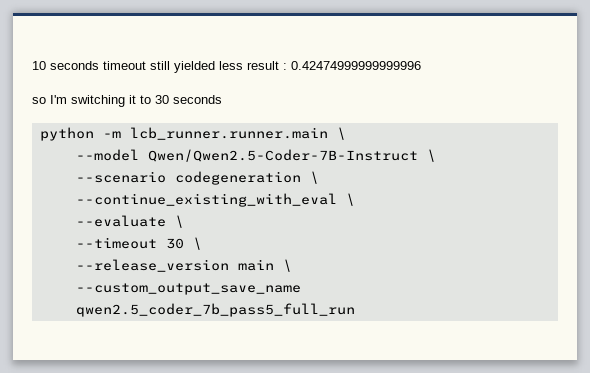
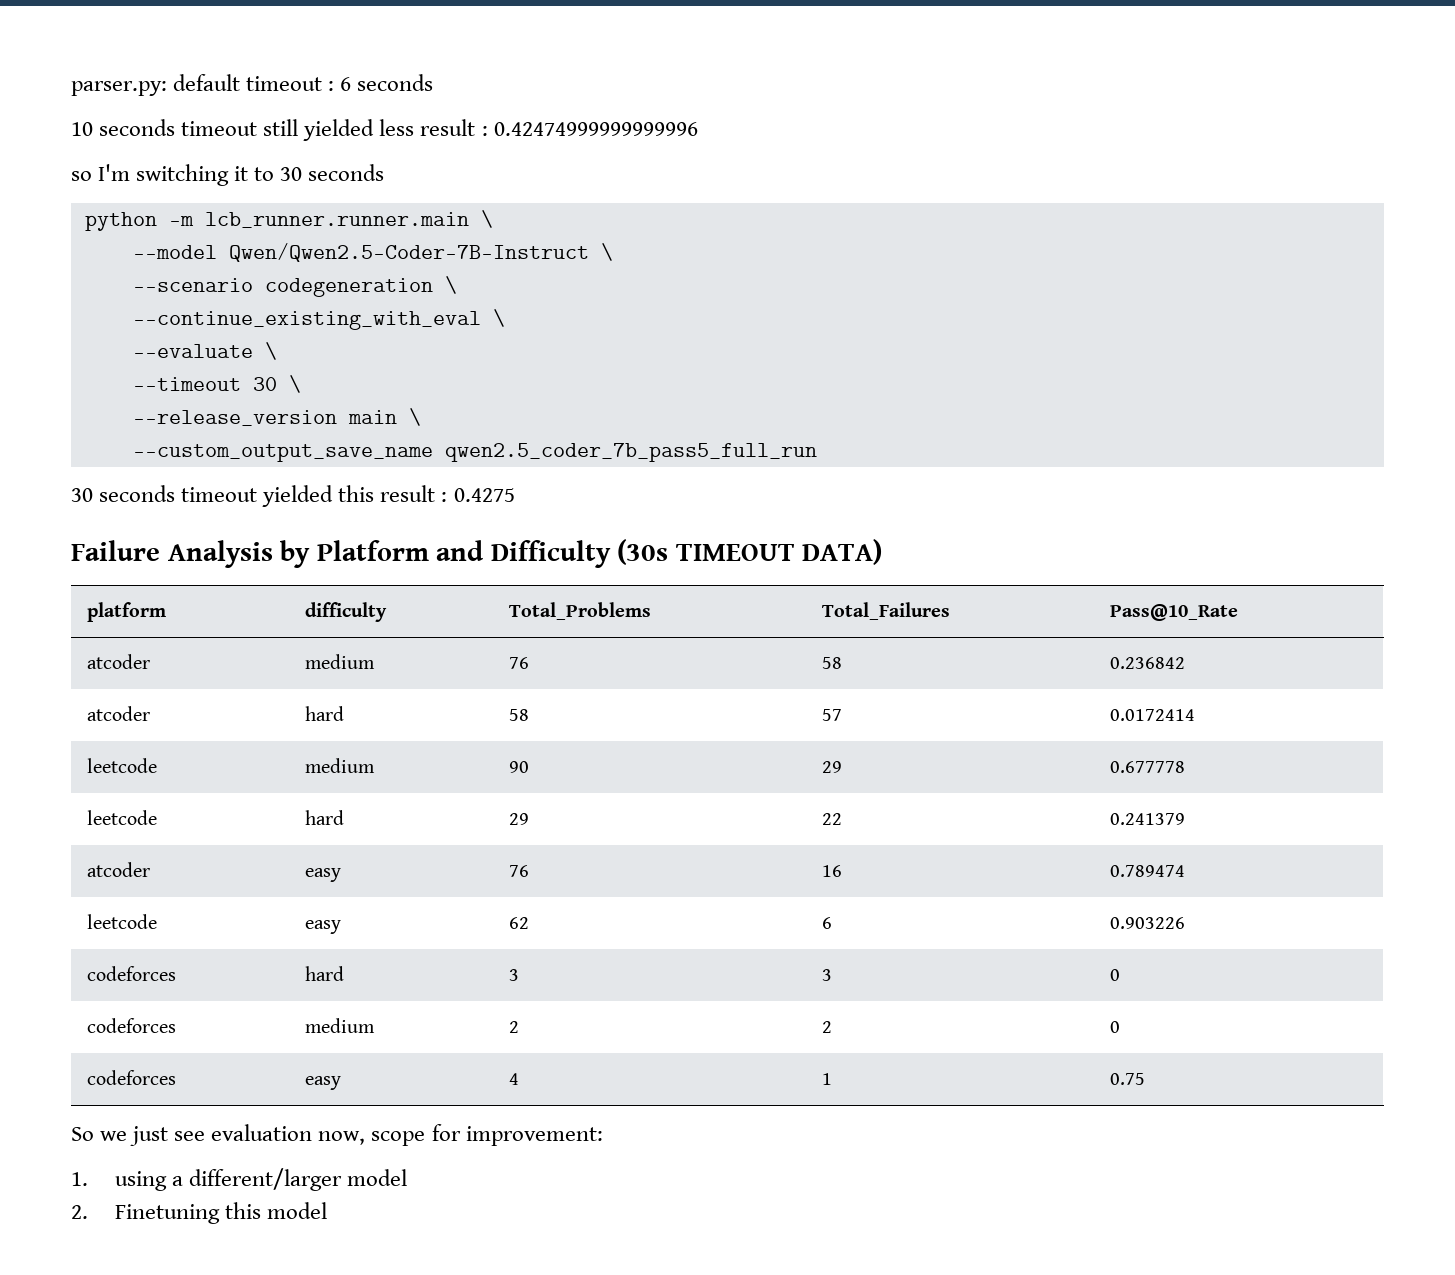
(32, 65) none -> [71,74,434,96] parser.py: default timeout : 6 seconds //
(355, 310) none -> [71,485,515,507] [71,539,883,568] [86,602,166,622] [304,602,387,622] [508,602,651,620] [821,602,950,620] [1109,604,1238,621] [86,654,150,669] [304,654,375,669] [508,657,529,669] [821,657,842,669] [1109,657,1185,669] [86,706,150,721] [304,706,344,721] [508,709,529,721] [821,709,842,721] [1109,709,1195,721] [86,758,157,773] [304,758,375,773] [508,761,529,773] [821,761,842,773] [1109,761,1185,773] [86,810,157,825] [304,810,344,825] [508,813,529,825] [821,813,842,825] [1109,813,1185,825] [86,862,150,877] [304,868,341,882] [508,865,529,877] [821,865,842,877] [1109,865,1185,877] [86,914,157,929] [304,920,341,934] [508,917,529,929] [821,917,832,929] [1109,917,1185,929] [86,966,176,981] [304,966,344,981] [508,969,519,981] [821,969,832,981] [1109,969,1120,981] [86,1018,176,1033] [304,1018,375,1033] [508,1021,519,1033] [821,1021,832,1033] [1109,1021,1120,1033] [86,1070,176,1085] [304,1076,341,1090] [508,1073,519,1085] [821,1073,832,1085] [1109,1073,1145,1085] [71,1124,603,1146] [71,1168,408,1191] [71,1202,327,1224] // 30 seconds timeout yielded this result : 0.4275 // Failure Analysis by Platform and Difficulty (30s TIMEOUT DATA) // platform | difficulty | Total_Problems | Total_Failures | Pass@10_Rate // atcoder | medium | 76 | 58 | 0.236842 // atcoder | hard | 58 | 57 | 0.0172414 // leetcode | medium | 90 | 29 | 0.677778 // leetcode | hard | 29 | 22 | 0.241379 // atcoder | easy | 76 | 16 | 0.789474 // leetcode | easy | 62 | 6 | 0.903226 // codeforces | hard | 3 | 3 | 0 // codeforces | medium | 2 | 2 | 0 // codeforces | easy | 4 | 1 | 0.75 // So we just see evaluation now, scope for improvement: // 1. using a different/larger model // 2. Finetuning this model

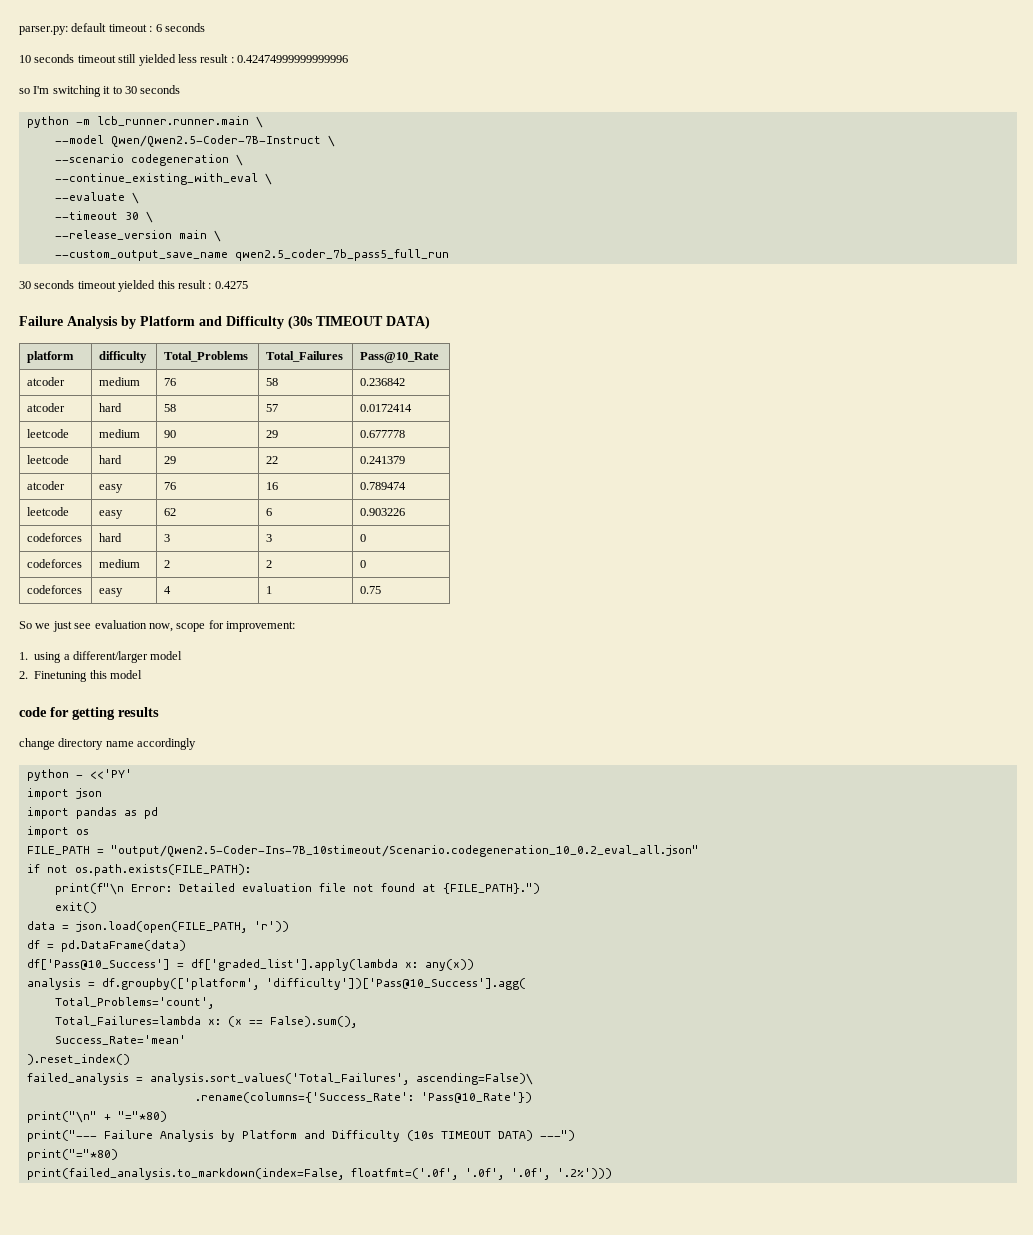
(327, 1210) none -> [19,707,159,720] [19,738,197,750] [26,769,132,781] [26,788,102,800] [26,807,158,819] [26,826,89,838] [26,845,699,857] [26,864,251,876] [54,883,540,895] [54,902,97,913] [26,921,289,933] [26,940,186,952] [26,959,474,971] [26,978,526,990] [54,997,214,1009] [54,1016,357,1028] [54,1035,186,1045] [26,1054,130,1065] [26,1073,533,1085] [194,1092,532,1103] [26,1111,167,1123] [26,1130,575,1142] [26,1149,118,1161] [26,1168,612,1180] // code for getting results // change directory name accordingly // python - <<'PY' // import json // import pandas as pd // import os // FILE_PATH = "output/Qwen2.5-Coder-Ins-7B_10stimeout/Scenario.codegeneration_10_0.2_eval_all.json" // if not os.path.exists(FILE_PATH): // print(f"\n Error: Detailed evaluation file not found at {FILE_PATH}.") // exit() // data = json.load(open(FILE_PATH, 'r')) // df = pd.DataFrame(data) // df['Pass@10_Success'] = df['graded_list'].apply(lambda x: any(x)) // analysis = df.groupby(['platform', 'difficulty'])['Pass@10_Success'].agg( // Total_Problems='count', // Total_Failures=lambda x: (x == False).sum(), // Success_Rate='mean' // ).reset_index() // failed_analysis = analysis.sort_values('Total_Failures', ascending=False)\ // .rename(columns={'Success_Rate': 'Pass@10_Rate'}) // print("\n" + "="*80) // print("--- Failure Analysis by Platform and Difficulty (10s TIMEOUT DATA) ---") // print("="*80) // print(failed_analysis.to_markdown(index=False, floatfmt=('.0f', '.0f', '.0f', '.2%')))

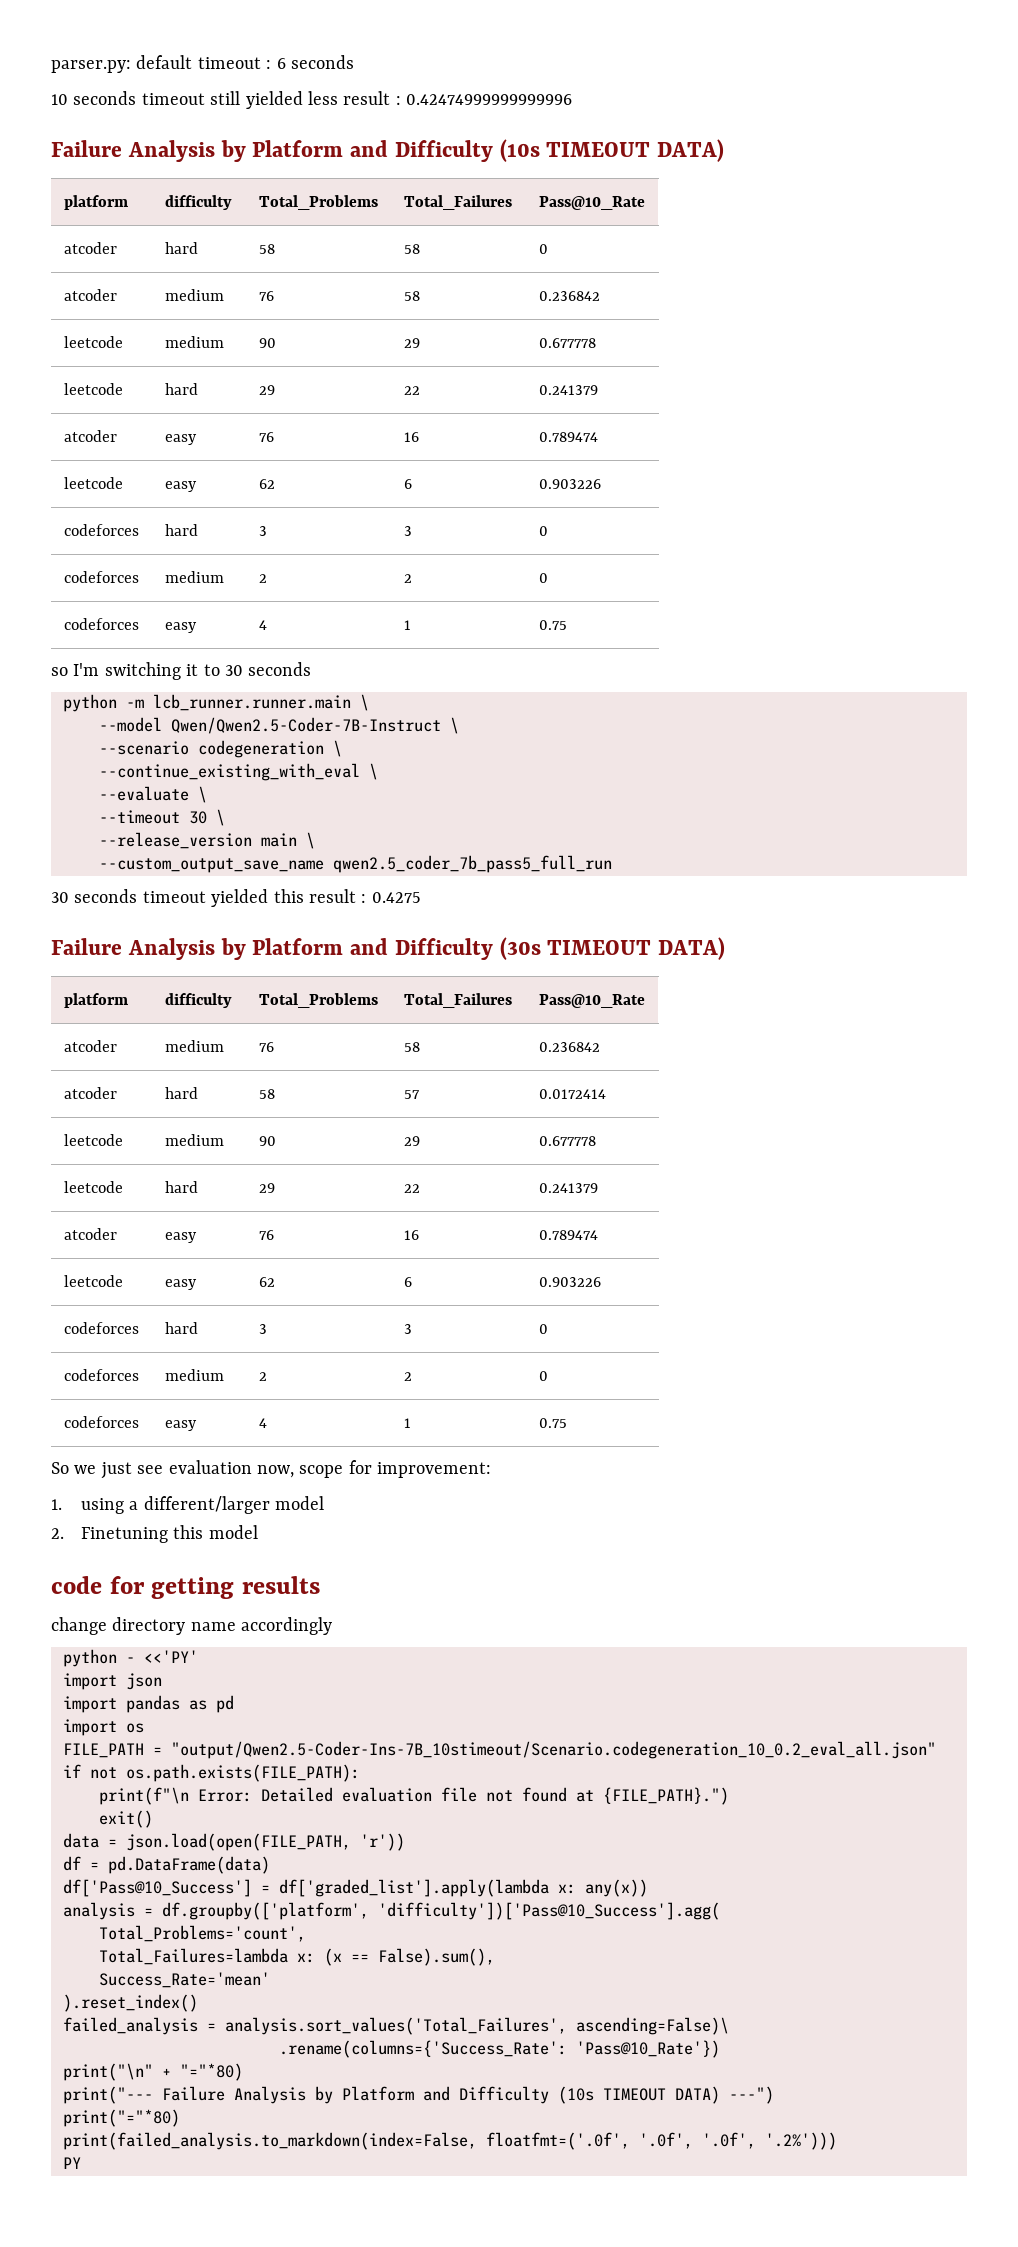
(348, 59) none -> [51,139,724,162] [63,195,128,210] [164,195,232,210] [258,195,378,210] [403,195,512,210] [538,196,645,210] [63,242,117,254] [164,242,198,254] [258,244,275,254] [403,244,420,254] [538,244,548,254] [63,289,117,301] [164,289,224,301] [258,291,274,301] [403,291,420,301] [538,291,600,301] [63,336,123,348] [164,336,224,348] [258,338,276,348] [403,338,420,348] [538,338,596,348] [63,383,123,395] [164,383,198,395] [258,385,275,395] [403,386,420,395] [538,385,598,395] [63,430,117,442] [164,434,197,445] [258,432,274,442] [403,432,419,442] [538,432,598,442] [63,477,123,489] [164,481,197,492] [258,479,275,489] [403,479,412,489] [538,479,601,489] [63,524,139,536] [164,524,198,536] [258,526,267,536] [403,526,412,536] [538,526,548,536] [63,571,139,583] [164,571,224,583] [258,574,267,583] [403,574,412,583] [538,573,548,583] [63,618,139,630] [164,622,197,633] [258,620,267,630] [403,620,411,630] [538,620,567,630] // Failure Analysis by Platform and Difficulty (10s TIMEOUT DATA) // platform | difficulty | Total_Problems | Total_Failures | Pass@10_Rate // atcoder | hard | 58 | 58 | 0 // atcoder | medium | 76 | 58 | 0.236842 // leetcode | medium | 90 | 29 | 0.677778 // leetcode | hard | 29 | 22 | 0.241379 // atcoder | easy | 76 | 16 | 0.789474 // leetcode | easy | 62 | 6 | 0.903226 // codeforces | hard | 3 | 3 | 0 // codeforces | medium | 2 | 2 | 0 // codeforces | easy | 4 | 1 | 0.75
(612, 1173) none -> [63,2157,81,2169] // PY

